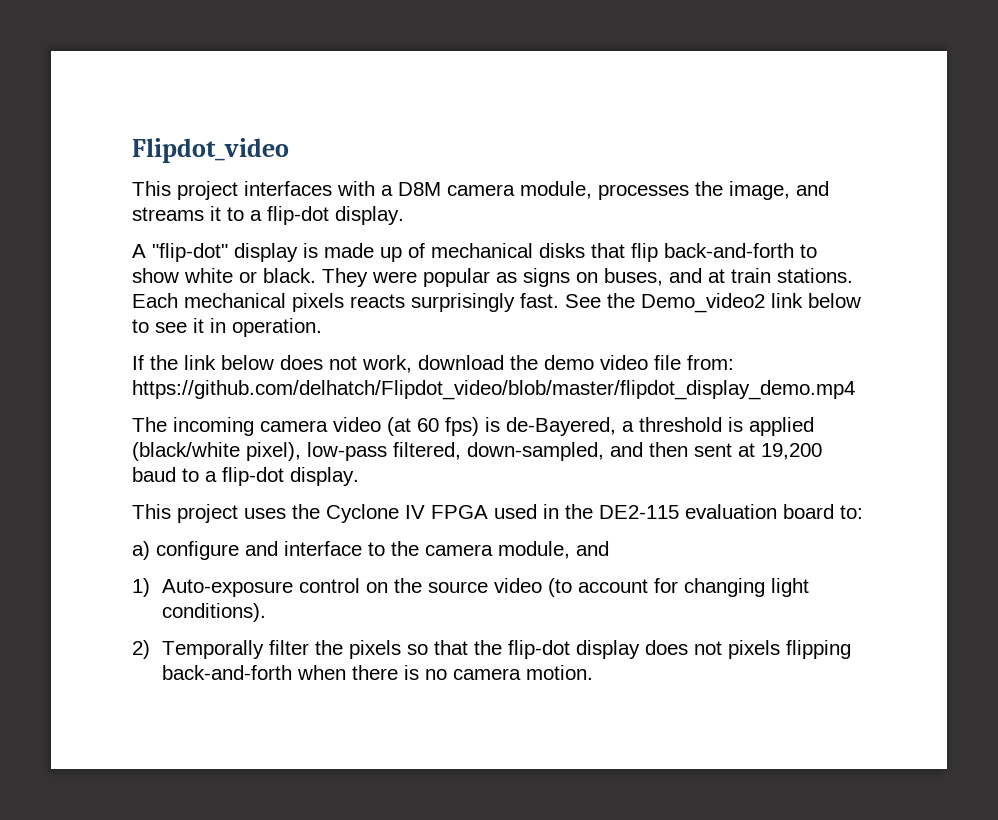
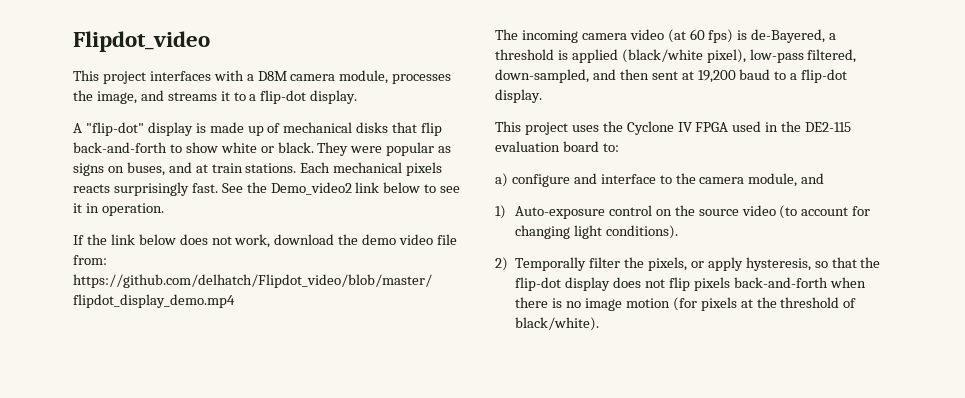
[349,640,402,659] pixels -> [647,257,811,271] pixels, or apply hysteresis,
[728,640,852,659] pixels flipping -> [668,277,730,291] flip pixels
[453,665,594,680] camera motion. -> [584,297,857,311] [515,317,600,331] image motion (for pixels at the threshold of black/white).

